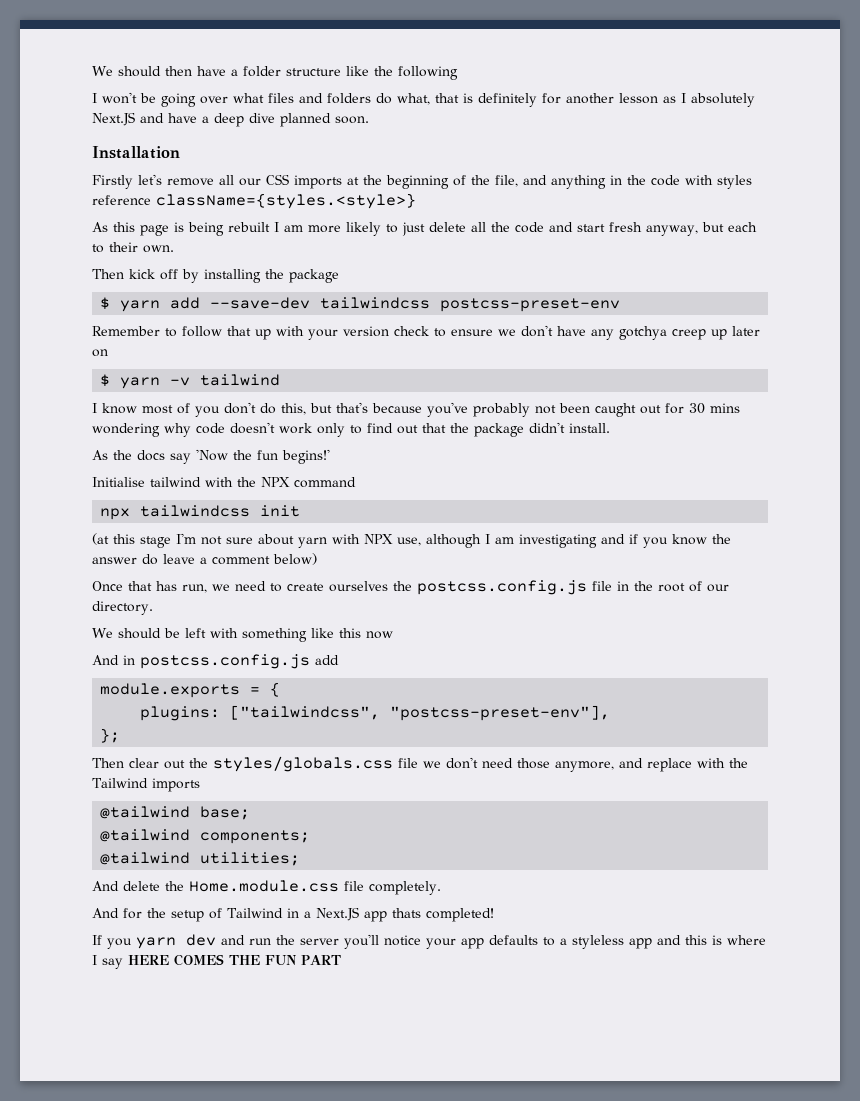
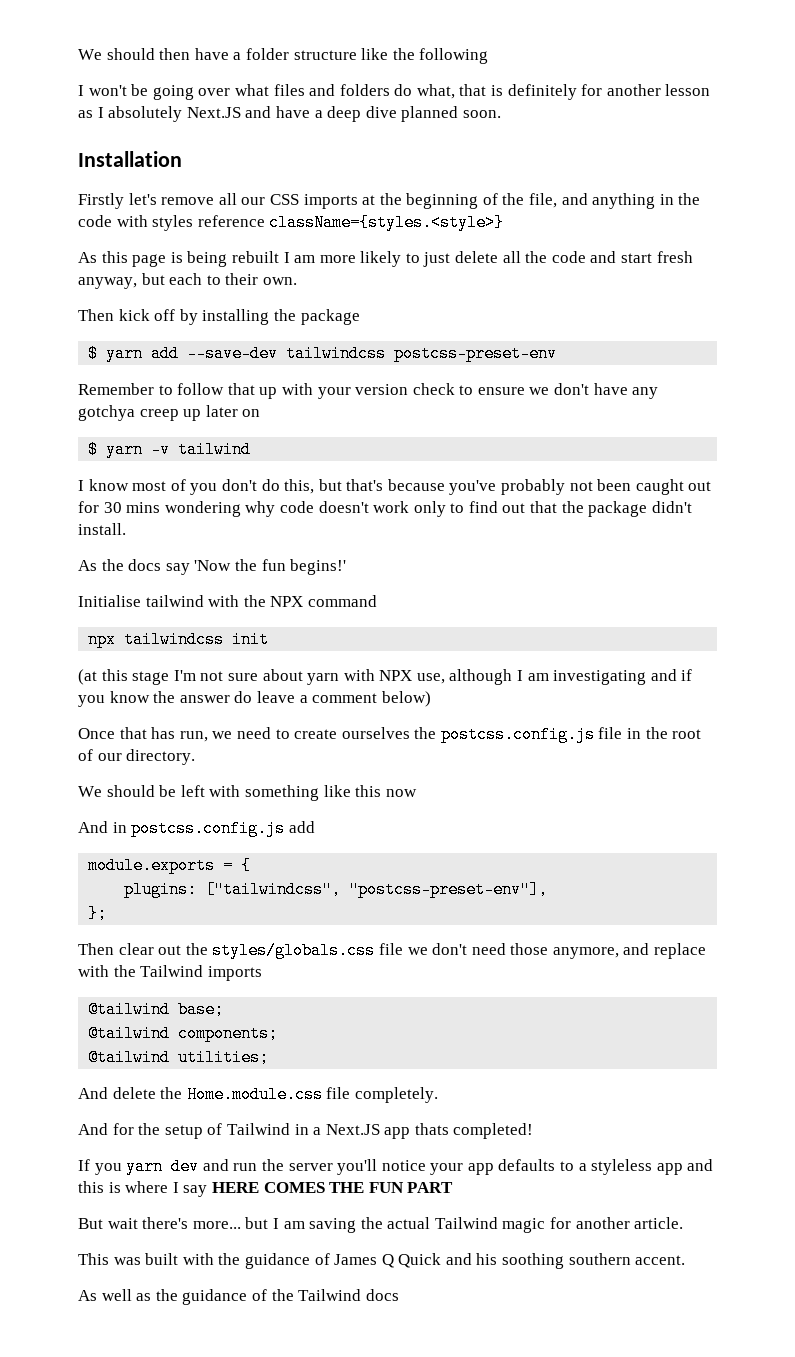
(341, 960) none -> [78,1217,684,1233] [78,1253,686,1269] [78,1289,399,1305] // But wait there's more... but I am saving the actual Tailwind magic for another article. // This was built with the guidance of James Q Quick and his soothing southern accent. // As well as the guidance of the Tailwind docs

